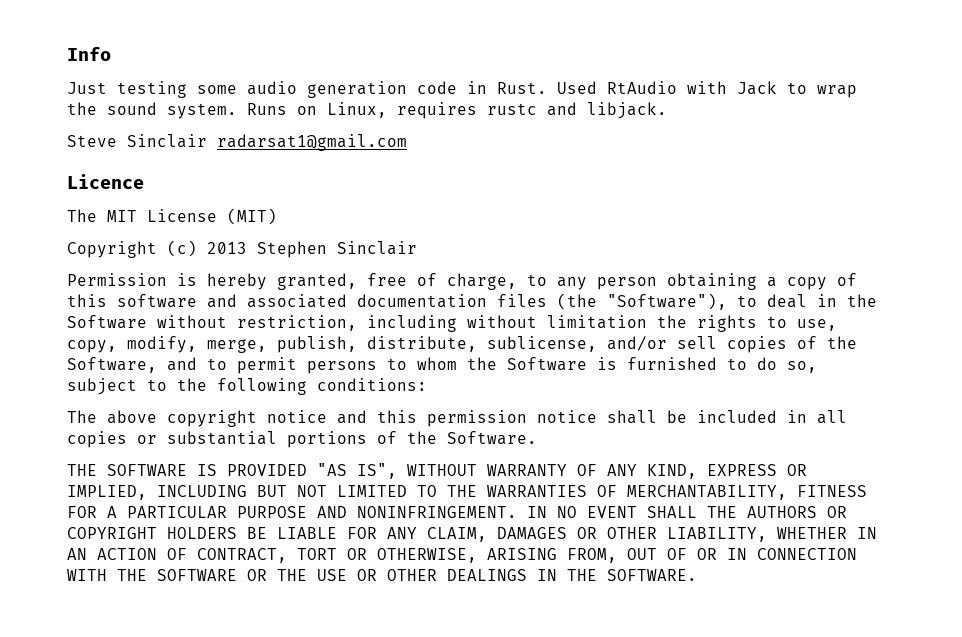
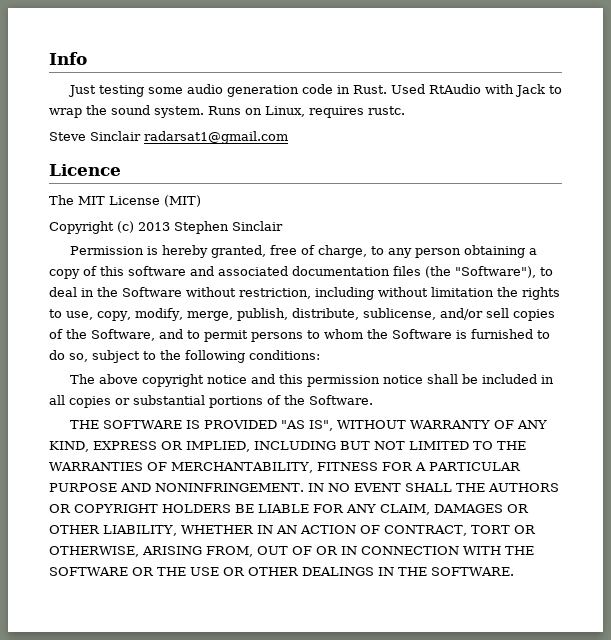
[487,102,667,119] rustc and libjack. -> [368,106,405,115] rustc.

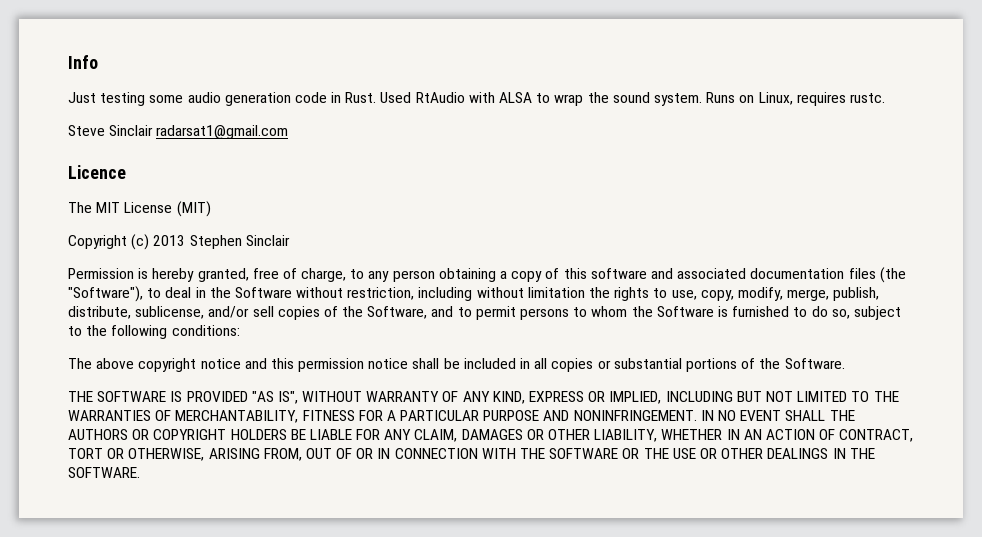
[514,84,545,97] Jack -> [499,92,533,103] ALSA

